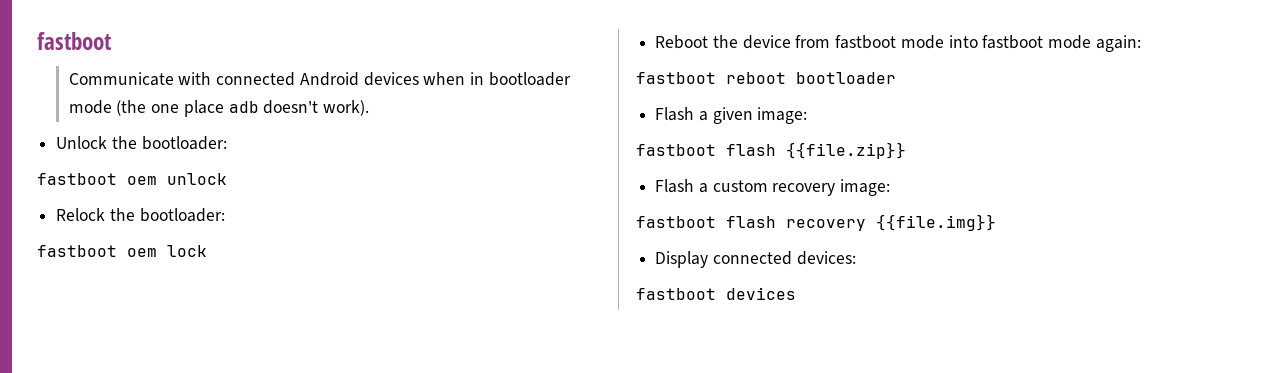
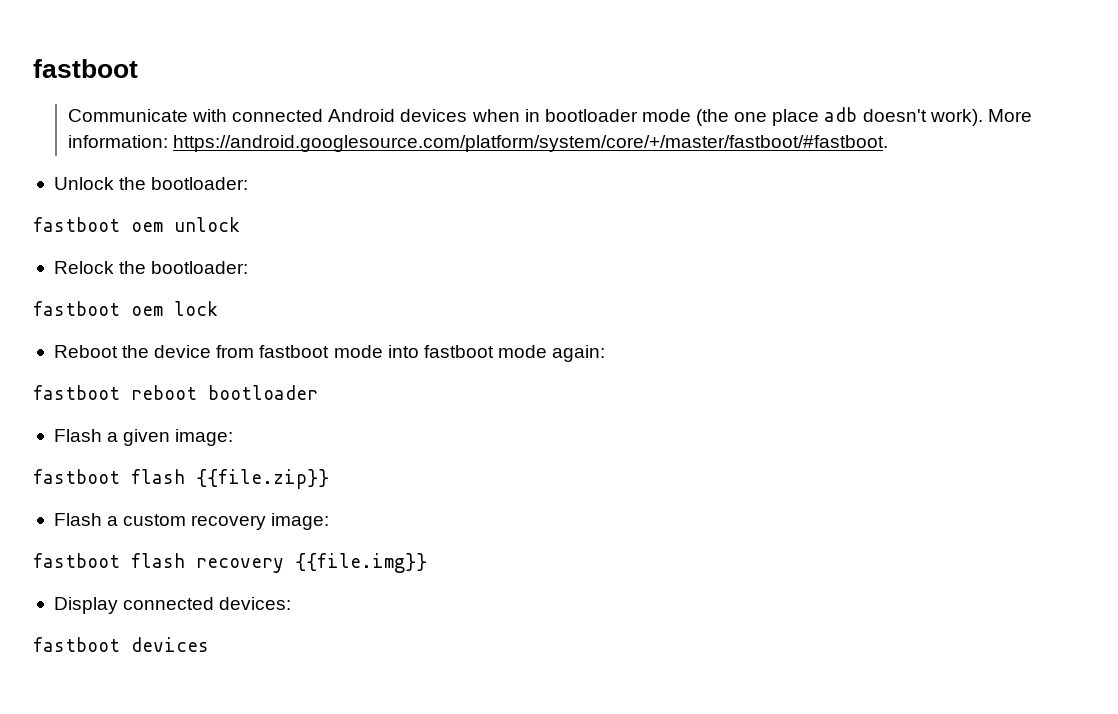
(369, 108) none -> [987,109,1032,122] [67,135,889,152] More information: https://android.googlesource.com/platform/system/core/+/master/fastboot/#fastboot.

